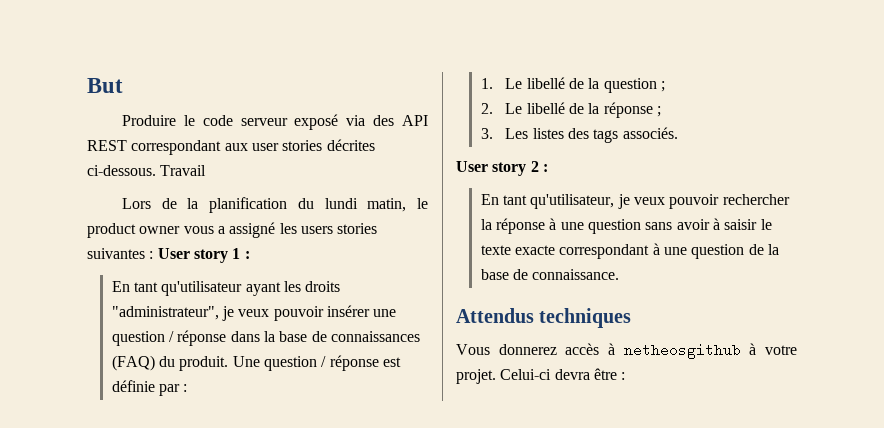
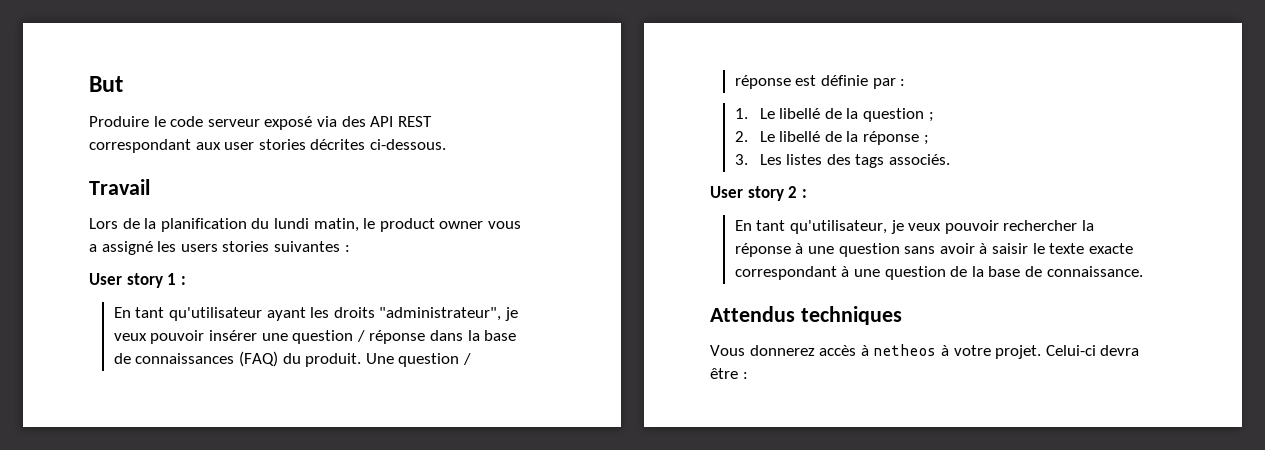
(156, 170) none -> (446, 144) //
(154, 255) none -> (350, 248) //
[623,343,741,359] netheosgithub -> [873,344,937,356] netheos

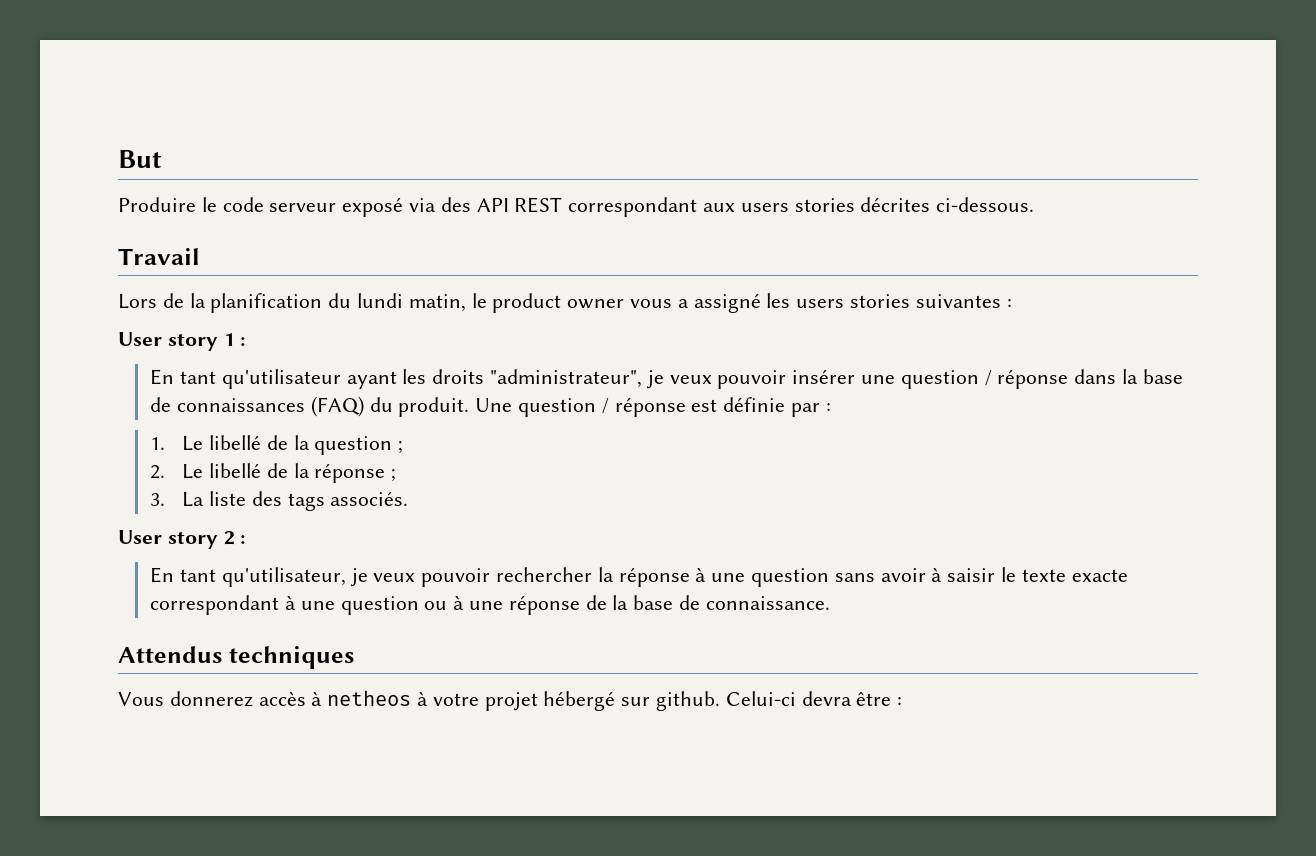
[224,142,255,150] user -> [740,203,789,212] users
[759,154,823,165] Les listes -> [182,491,247,507] La liste
(946, 273) none -> [424,595,580,615] ou à une réponse
[995,345,1042,359] projet. -> [484,691,721,711] projet hébergé sur github.

